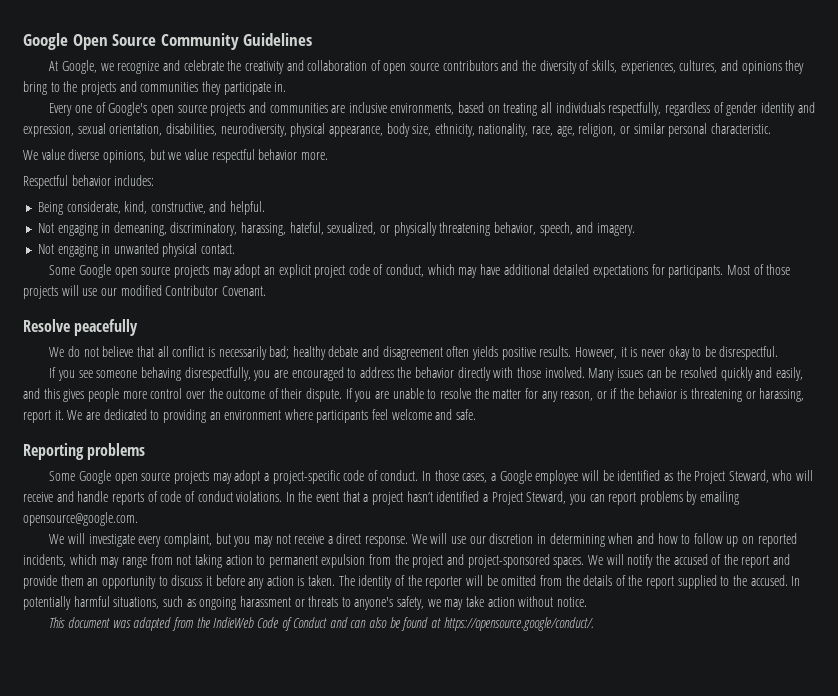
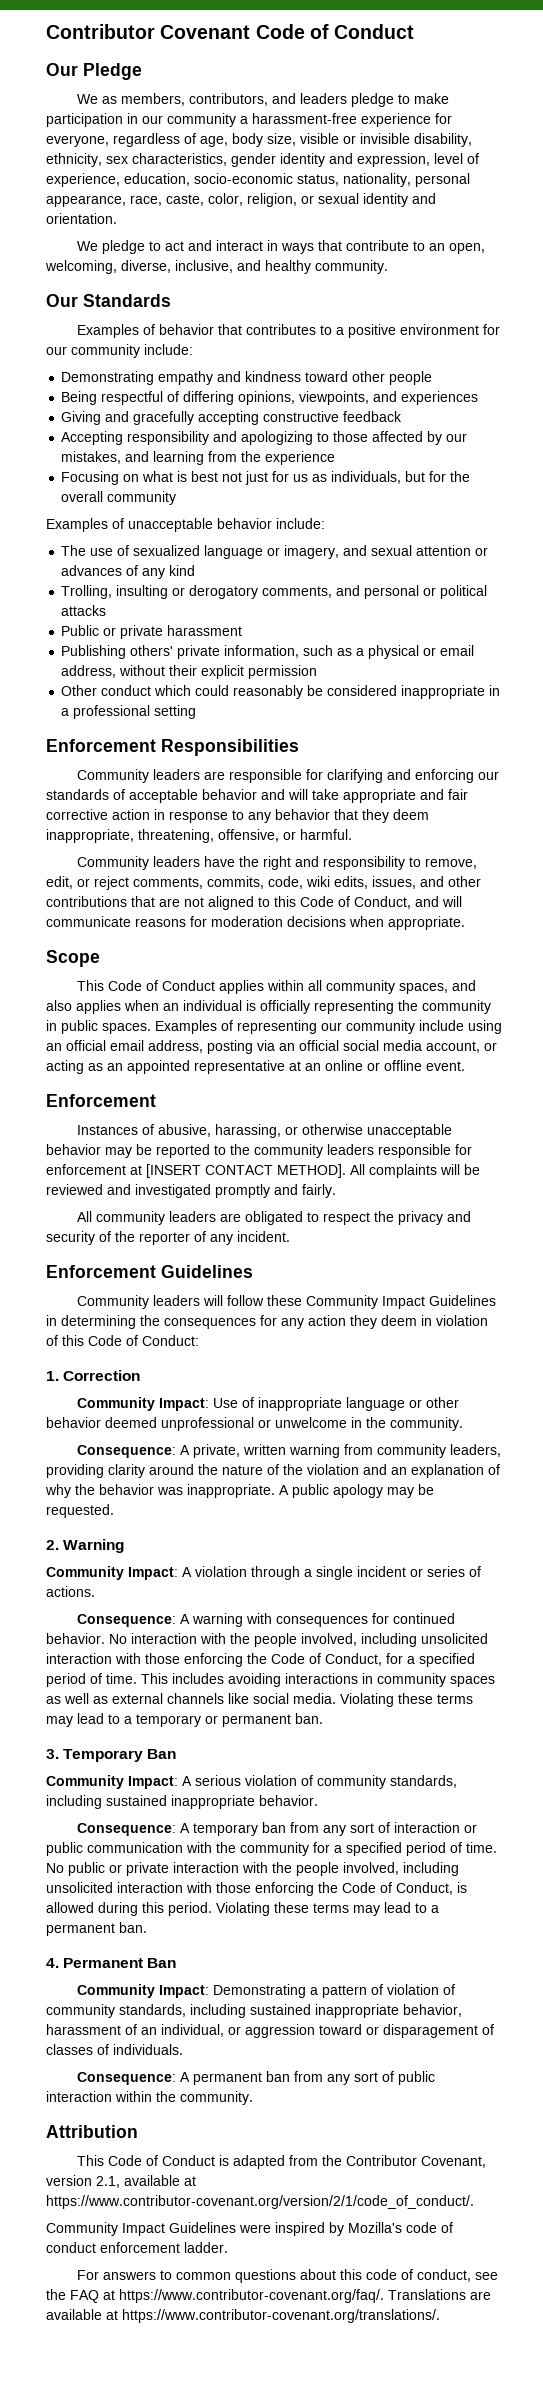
[23,33,313,50] [49,60,805,74] [23,81,287,95] [49,102,815,116] [23,123,771,137] [23,149,328,163] [23,175,155,189] [37,201,266,215] [37,222,635,236] [37,243,236,257] [49,264,791,278] [23,285,266,299] [23,319,139,336] [49,346,779,360] [49,367,803,381] [23,388,805,402] [23,409,477,423] [23,443,146,460] [49,470,814,484] [23,491,740,505] [23,512,138,526] [49,533,797,547] [23,554,791,568] [23,575,801,589] [23,596,587,610] [49,617,594,631] Google Open Source Community Guidelines // At Google, we recognize and celebrate the creativity and collaboration of open source contributors and the diversity of skills, experiences, cultures, and opinions they bring to the projects and communities they participate in. // Every one of Google's open source projects and communities are inclusive environments, based on treating all individuals respectfully, regardless of gender identity and expression, sexual orientation, disabilities, neurodiversity, physical appearance, body size, ethnicity, nationality, race, age, religion, or similar personal characteristic. // We value diverse opinions, but we value respectful behavior more. // Respectful behavior includes: // Being considerate, kind, constructive, and helpful. // Not engaging in demeaning, discriminatory, harassing, hateful, sexualized, or physically threatening behavior, speech, and imagery. // Not engaging in unwanted physical contact. // Some Google open source projects may adopt an explicit project code of conduct, which may have additional detailed expectations for participants. Most of those projects will use our modified Contributor Covenant. // Resolve peacefully // We do not believe that all conflict is necessarily bad; healthy debate and disagreement often yields positive results. However, it is never okay to be disrespectful. // If you see someone behaving disrespectfully, you are encouraged to address the behavior directly with those involved. Many issues can be resolved quickly and easily, and this gives people more control over the outcome of their dispute. If you are unable to resolve the matter for any reason, or if the behavior is threatening or harassing, report it. We are dedicated to providing an environment where participants feel welcome and safe. // Reporting problems // Some Google open source projects may adopt a project-specific code of conduct. In those cases, a Google employee will be identified as the Project Steward, who will receive and handle reports of code of conduct violations. In the event that a project hasn’t identified a Project Steward, you can report problems by emailing opensource@google.com. // We will investigate every complaint, but you may not receive a direct response. We will use our discretion in determining when and how to follow up on reported incidents, which may range from not taking action to permanent expulsion from the project and project-sponsored spaces. We will notify the accused of the report and provide them an opportunity to discuss it before any action is taken. The identity of the reporter will be omitted from the details of the report supplied to the accused. In potentially harmful situations, such as ongoing harassment or threats to anyone's safety, we may take action without notice. // This document was adapted from the IndieWeb Code of Conduct and can also be found at https://opensource.google/conduct/. -> [46,24,415,39] [46,63,142,80] [77,93,450,107] [46,113,452,127] [46,133,472,147] [46,153,479,167] [46,173,470,187] [46,193,436,207] [46,213,117,224] [77,240,486,254] [45,260,388,274] [46,294,171,307] [77,324,501,338] [46,344,193,358] [61,371,433,385] [61,391,479,405] [61,411,403,425] [61,431,468,445] [61,451,336,465] [61,471,471,485] [61,491,177,505] [46,518,325,532] [61,545,489,559] [61,565,196,579] [61,585,488,599] [61,605,107,616] [61,625,243,639] [61,645,475,659] [61,665,318,679] [61,685,501,699] [61,705,197,719] [46,739,299,756] [77,769,500,783] [46,789,468,803] [46,809,429,823] [46,829,352,843] [77,856,478,870] [46,876,481,890] [46,896,462,910] [46,916,465,930] [46,950,100,967] [77,980,477,994] [46,1000,491,1014] [46,1020,502,1034] [46,1040,497,1054] [46,1060,465,1074] [46,1094,156,1107] [77,1124,453,1138] [46,1144,472,1158] [46,1164,480,1178] [46,1184,336,1198] [77,1211,472,1225] [46,1231,290,1245] [46,1265,253,1278] [77,1295,497,1309] [46,1315,488,1329] [46,1335,199,1346] [46,1370,141,1381] [77,1397,460,1411] [46,1417,463,1431] [77,1444,502,1458] [46,1464,500,1478] [45,1484,434,1498] [46,1504,114,1518] [46,1539,125,1553] [46,1566,481,1580] [46,1586,95,1597] [77,1613,456,1627] [46,1633,488,1647] [46,1653,475,1667] [46,1673,495,1687] [46,1693,473,1707] [46,1713,323,1727] [46,1749,177,1762] [46,1775,457,1789] [46,1795,318,1809] [77,1822,478,1836] [46,1842,497,1856] [46,1862,459,1876] [46,1882,467,1896] [46,1902,439,1916] [46,1922,147,1936] [46,1958,177,1968] [77,1984,456,1998] [46,2004,462,2018] [46,2024,494,2038] [46,2044,183,2055] [77,2071,436,2085] [46,2091,253,2105] [46,2125,138,2138] [77,2155,487,2169] [46,2175,196,2188] [46,2195,474,2209] [46,2222,453,2236] [46,2242,228,2253] [77,2269,499,2283] [46,2289,491,2303] [46,2309,440,2323] Contributor Covenant Code of Conduct // Our Pledge // We as members, contributors, and leaders pledge to make participation in our community a harassment-free experience for everyone, regardless of age, body size, visible or invisible disability, ethnicity, sex characteristics, gender identity and expression, level of experience, education, socio-economic status, nationality, personal appearance, race, caste, color, religion, or sexual identity and orientation. // We pledge to act and interact in ways that contribute to an open, welcoming, diverse, inclusive, and healthy community. // Our Standards // Examples of behavior that contributes to a positive environment for our community include: // Demonstrating empathy and kindness toward other people // Being respectful of differing opinions, viewpoints, and experiences // Giving and gracefully accepting constructive feedback // Accepting responsibility and apologizing to those affected by our mistakes, and learning from the experience // Focusing on what is best not just for us as individuals, but for the overall community // Examples of unacceptable behavior include: // The use of sexualized language or imagery, and sexual attention or advances of any kind // Trolling, insulting or derogatory comments, and personal or political attacks // Public or private harassment // Publishing others' private information, such as a physical or email address, without their explicit permission // Other conduct which could reasonably be considered inappropriate in a professional setting // Enforcement Responsibilities // Community leaders are responsible for clarifying and enforcing our standards of acceptable behavior and will take appropriate and fair corrective action in response to any behavior that they deem inappropriate, threatening, offensive, or harmful. // Community leaders have the right and responsibility to remove, edit, or reject comments, commits, code, wiki edits, issues, and other contributions that are not aligned to this Code of Conduct, and will communicate reasons for moderation decisions when appropriate. // Scope // This Code of Conduct applies within all community spaces, and also applies when an individual is officially representing the community in public spaces. Examples of representing our community include using an official email address, posting via an official social media account, or acting as an appointed representative at an online or offline event. // Enforcement // Instances of abusive, harassing, or otherwise unacceptable behavior may be reported to the community leaders responsible for enforcement at [INSERT CONTACT METHOD]. All complaints will be reviewed and investigated promptly and fairly. // All community leaders are obligated to respect the privacy and security of the reporter of any incident. // Enforcement Guidelines // Community leaders will follow these Community Impact Guidelines in determining the consequences for any action they deem in violation of this Code of Conduct: // 1. Correction // Community Impact: Use of inappropriate language or other behavior deemed unprofessional or unwelcome in the community. // Consequence: A private, written warning from community leaders, providing clarity around the nature of the violation and an explanation of why the behavior was inappropriate. A public apology may be requested. // 2. Warning // Community Impact: A violation through a single incident or series of actions. // Consequence: A warning with consequences for continued behavior. No interaction with the people involved, including unsolicited interaction with those enforcing the Code of Conduct, for a specified period of time. This includes avoiding interactions in community spaces as well as external channels like social media. Violating these terms may lead to a temporary or permanent ban. // 3. Temporary Ban // Community Impact: A serious violation of community standards, including sustained inappropriate behavior. // Consequence: A temporary ban from any sort of interaction or public communication with the community for a specified period of time. No public or private interaction with the people involved, including unsolicited interaction with those enforcing the Code of Conduct, is allowed during this period. Violating these terms may lead to a permanent ban. // 4. Permanent Ban // Community Impact: Demonstrating a pattern of violation of community standards, including sustained inappropriate behavior, harassment of an individual, or aggression toward or disparagement of classes of individuals. // Consequence: A permanent ban from any sort of public interaction within the community. // Attribution // This Code of Conduct is adapted from the Contributor Covenant, version 2.1, available at https://www.contributor-covenant.org/version/2/1/code_of_conduct/. // Community Impact Guidelines were inspired by Mozilla's code of conduct enforcement ladder. // For answers to common questions about this code of conduct, see the FAQ at https://www.contributor-covenant.org/faq/. Translations are available at https://www.contributor-covenant.org/translations/.

